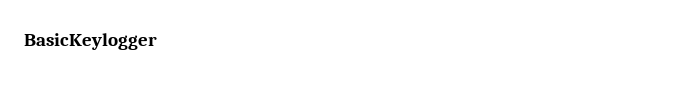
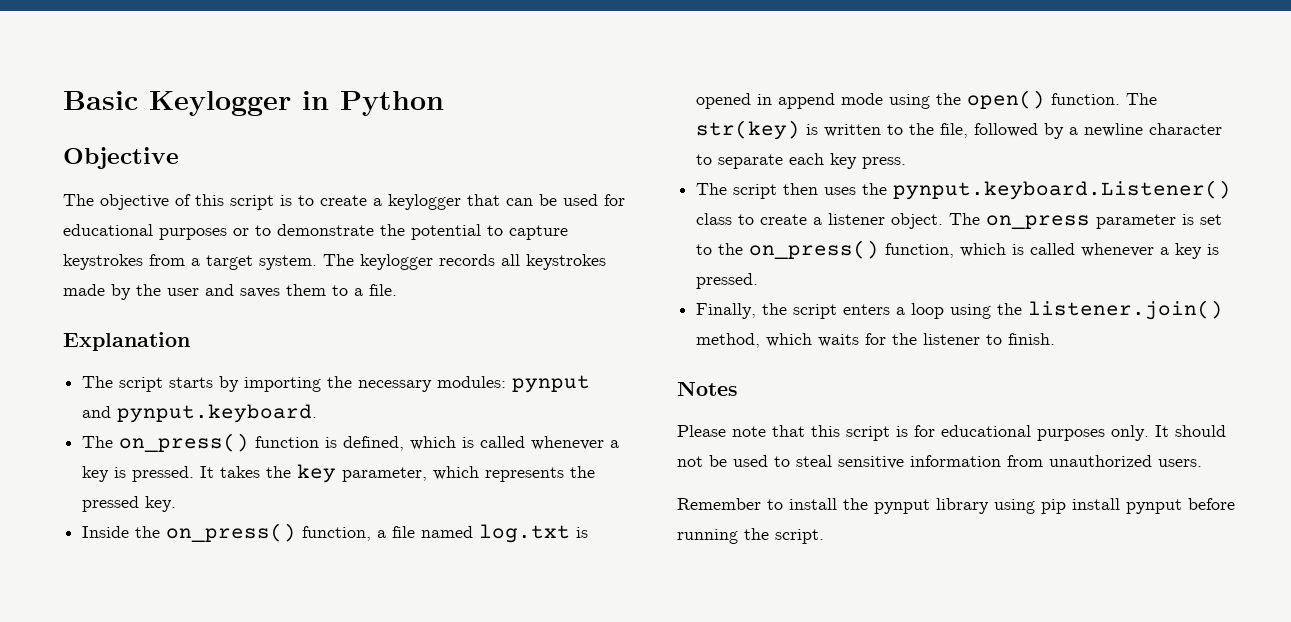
[24,33,157,50] BasicKeylogger -> [63,91,444,116] [63,147,179,169] [63,194,625,210] [63,224,568,240] [63,254,606,270] [63,284,397,300] [63,332,190,351] [82,375,591,393] [82,404,318,423] [82,433,620,452] [82,464,596,483] [82,496,177,512] [82,523,589,543] [696,90,1158,109] [696,120,1223,140] [696,153,907,169] [696,180,1232,200] [696,213,1223,229] [696,240,1220,259] [696,273,759,289] [696,300,1224,320] [696,333,1056,348] [677,381,738,396] [677,425,1226,441] [677,455,1202,469] [677,498,1235,514] [677,528,824,544] Basic Keylogger in Python // Objective // The objective of this script is to create a keylogger that can be used for educational purposes or to demonstrate the potential to capture keystrokes from a target system. The keylogger records all keystrokes made by the user and saves them to a file. // Explanation // The script starts by importing the necessary modules: pynput and pynput.keyboard. // The on_press() function is defined, which is called whenever a key is pressed. It takes the key parameter, which represents the pressed key. // Inside the on_press() function, a file named log.txt is opened in append mode using the open() function. The str(key) is written to the file, followed by a newline character to separate each key press. // The script then uses the pynput.keyboard.Listener() class to create a listener object. The on_press parameter is set to the on_press() function, which is called whenever a key is pressed. // Finally, the script enters a loop using the listener.join() method, which waits for the listener to finish. // Notes // Please note that this script is for educational purposes only. It should not be used to steal sensitive information from unauthorized users. // Remember to install the pynput library using pip install pynput before running the script.

